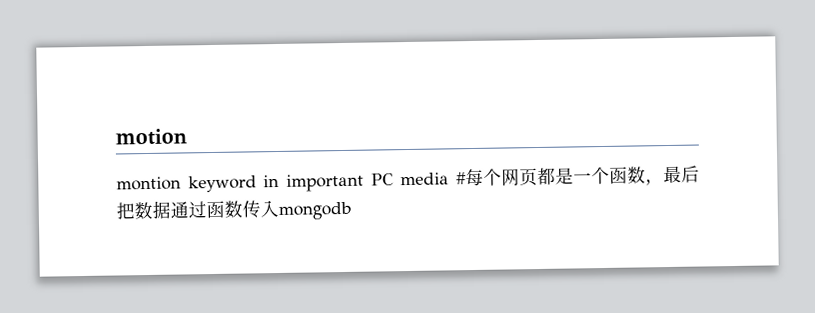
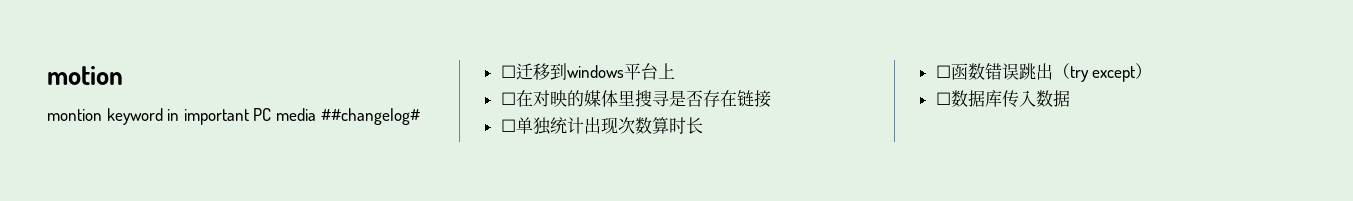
[456,165,700,187] [116,199,352,220] #每个网页都是一个函数，最后把数据通过函数传入mongodb -> [320,108,420,125] [500,63,675,80] [500,90,771,108] [500,117,703,135] [935,63,1153,82] [935,90,1070,108] ##changelog# // ☐迁移到windows平台上 // ☐在对映的媒体里搜寻是否存在链接 // ☐单独统计出现次数算时长 // ☐函数错误跳出（try except） // ☐数据库传入数据

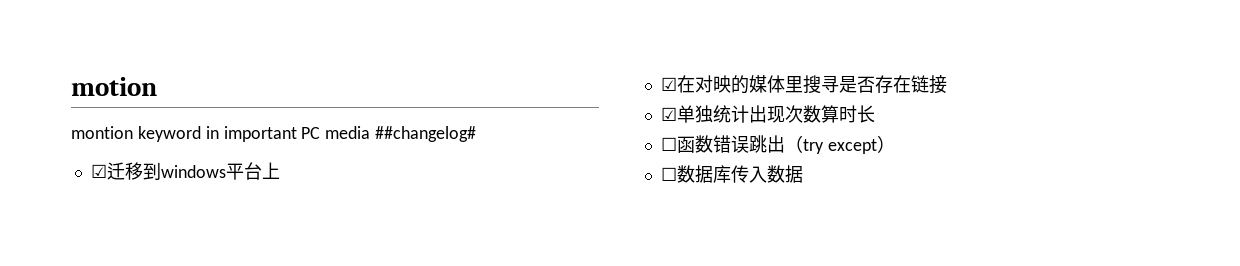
[500,65,516,78] ☐ -> [90,164,107,178] ☑
[500,92,516,105] ☐ -> [660,77,677,91] ☑
[500,119,516,132] ☐ -> [660,107,677,121] ☑

